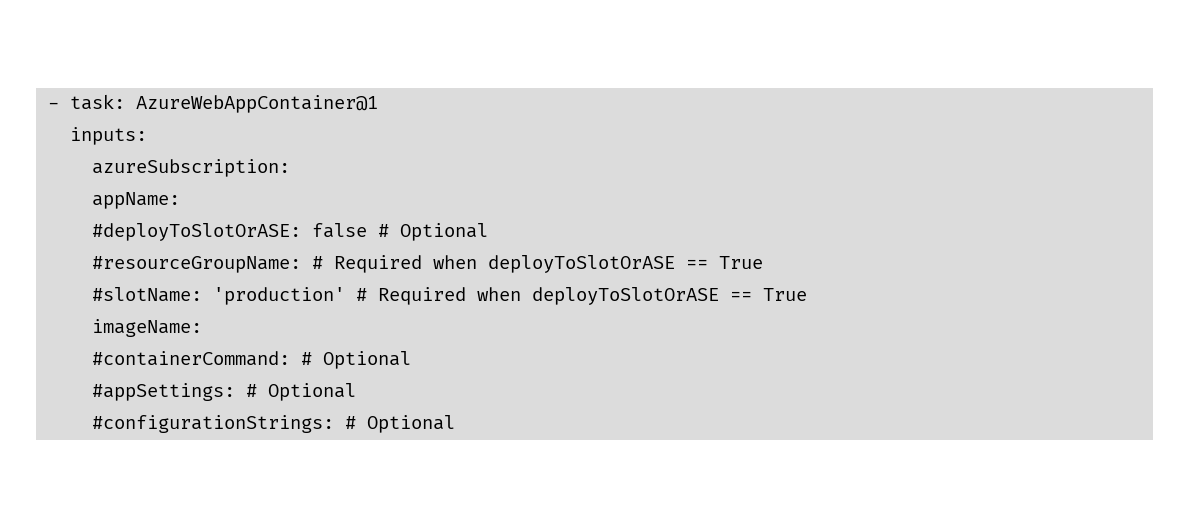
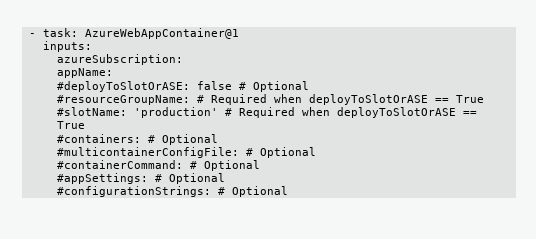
[92,319,202,337] imageName: -> [56,134,218,145] [56,147,316,158] #containers: # Optional // #multicontainerConfigFile: # Optional

